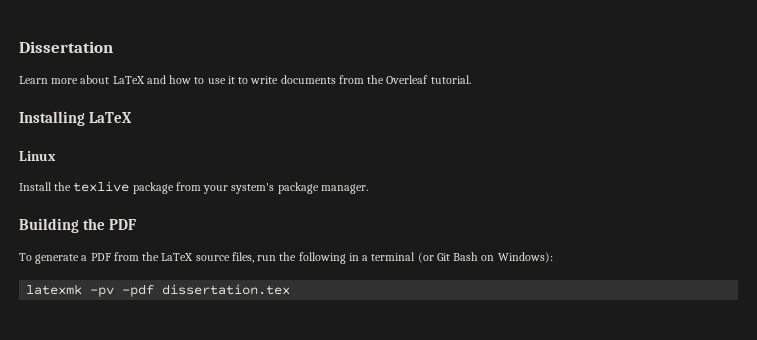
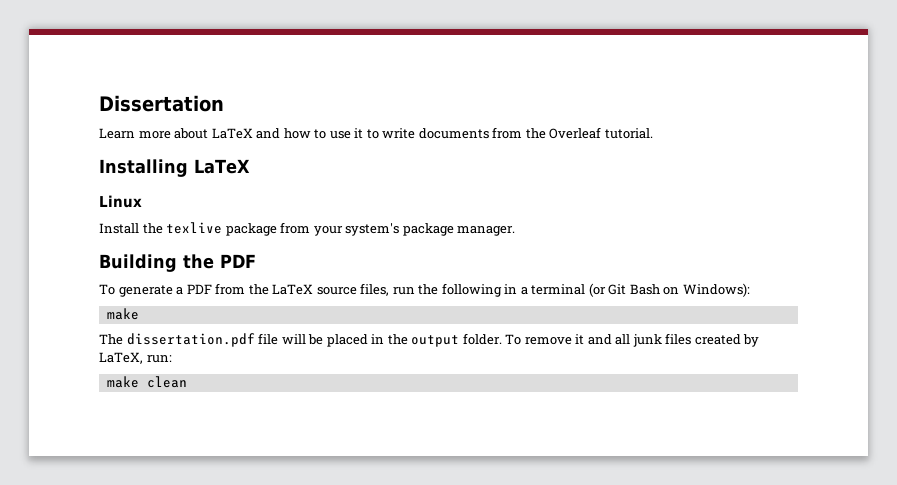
[26,284,291,297] latexmk -pv -pdf dissertation.tex -> [106,308,139,320] [99,333,760,347] [99,352,172,364] [106,376,187,388] make // The dissertation.pdf file will be placed in the output folder. To remove it and all junk files created by LaTeX, run: // make clean

